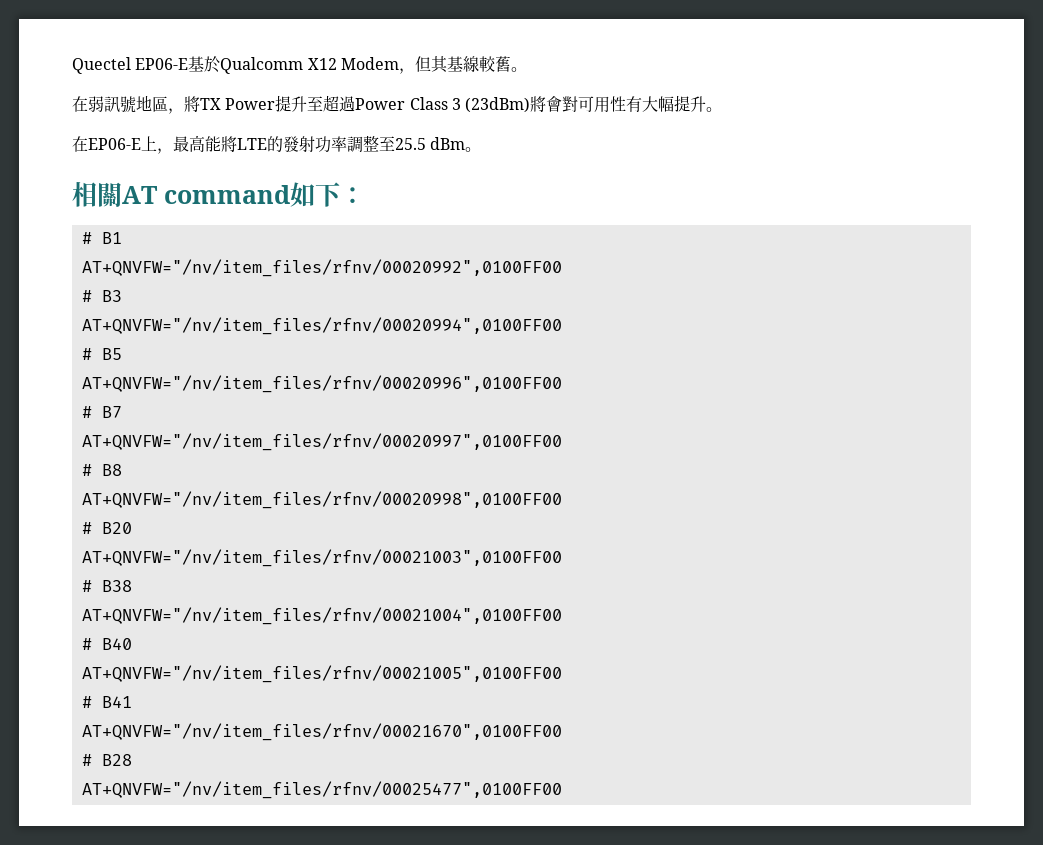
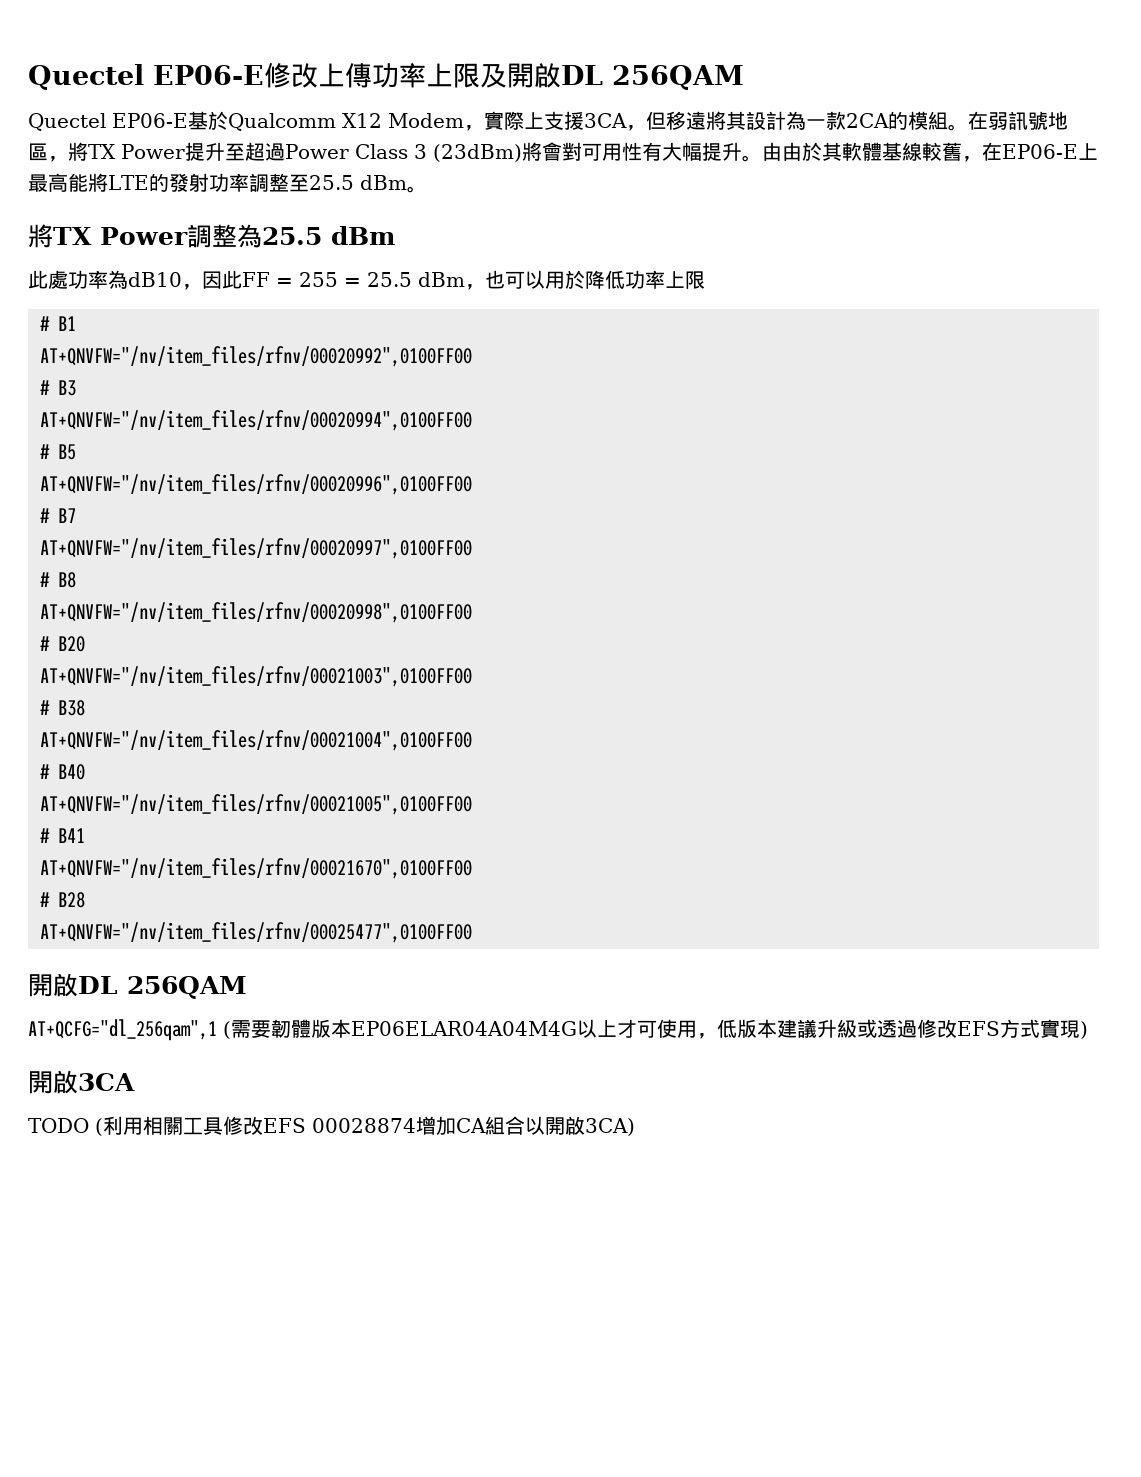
[72,57,189,74] Quectel EP06-E -> [28,62,744,90] [28,113,188,131] Quectel EP06-E修改上傳功率上限及開啟DL 256QAM // Quectel EP06-E
[414,56,527,73] 但其基線較舊。 // -> [484,111,968,131] 實際上支援3CA，但移遠將其設計為一款2CA的模組。
(723, 109) // -> [761,142,982,162] 由由於其軟體基線較舊，
[157,148,173,154] ， -> (1098, 151) none
[72,181,365,207] 相關AT command如下： -> [28,224,395,248] [28,270,705,290] 將TX Power調整為25.5 dBm // 此處功率為dB10，因此FF = 255 = 25.5 dBm，也可以用於降低功率上限
(562, 790) none -> [28,973,247,999] [28,1019,1088,1041] [28,1070,135,1094] [28,1116,635,1136] // 開啟DL 256QAM // AT+QCFG="dl_256qam",1 (需要韌體版本EP06ELAR04A04M4G以上才可使用，低版本建議升級或透過修改EFS方式實現) // 開啟3CA // TODO (利用相關工具修改EFS 00028874增加CA組合以開啟3CA)

